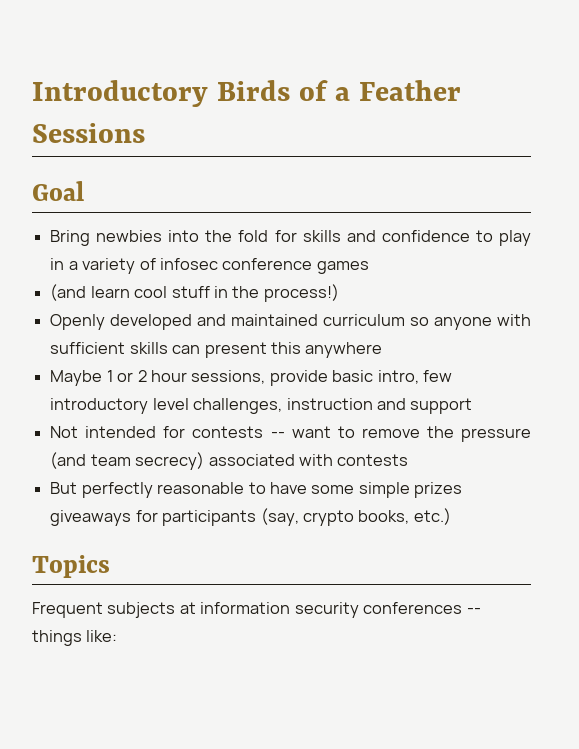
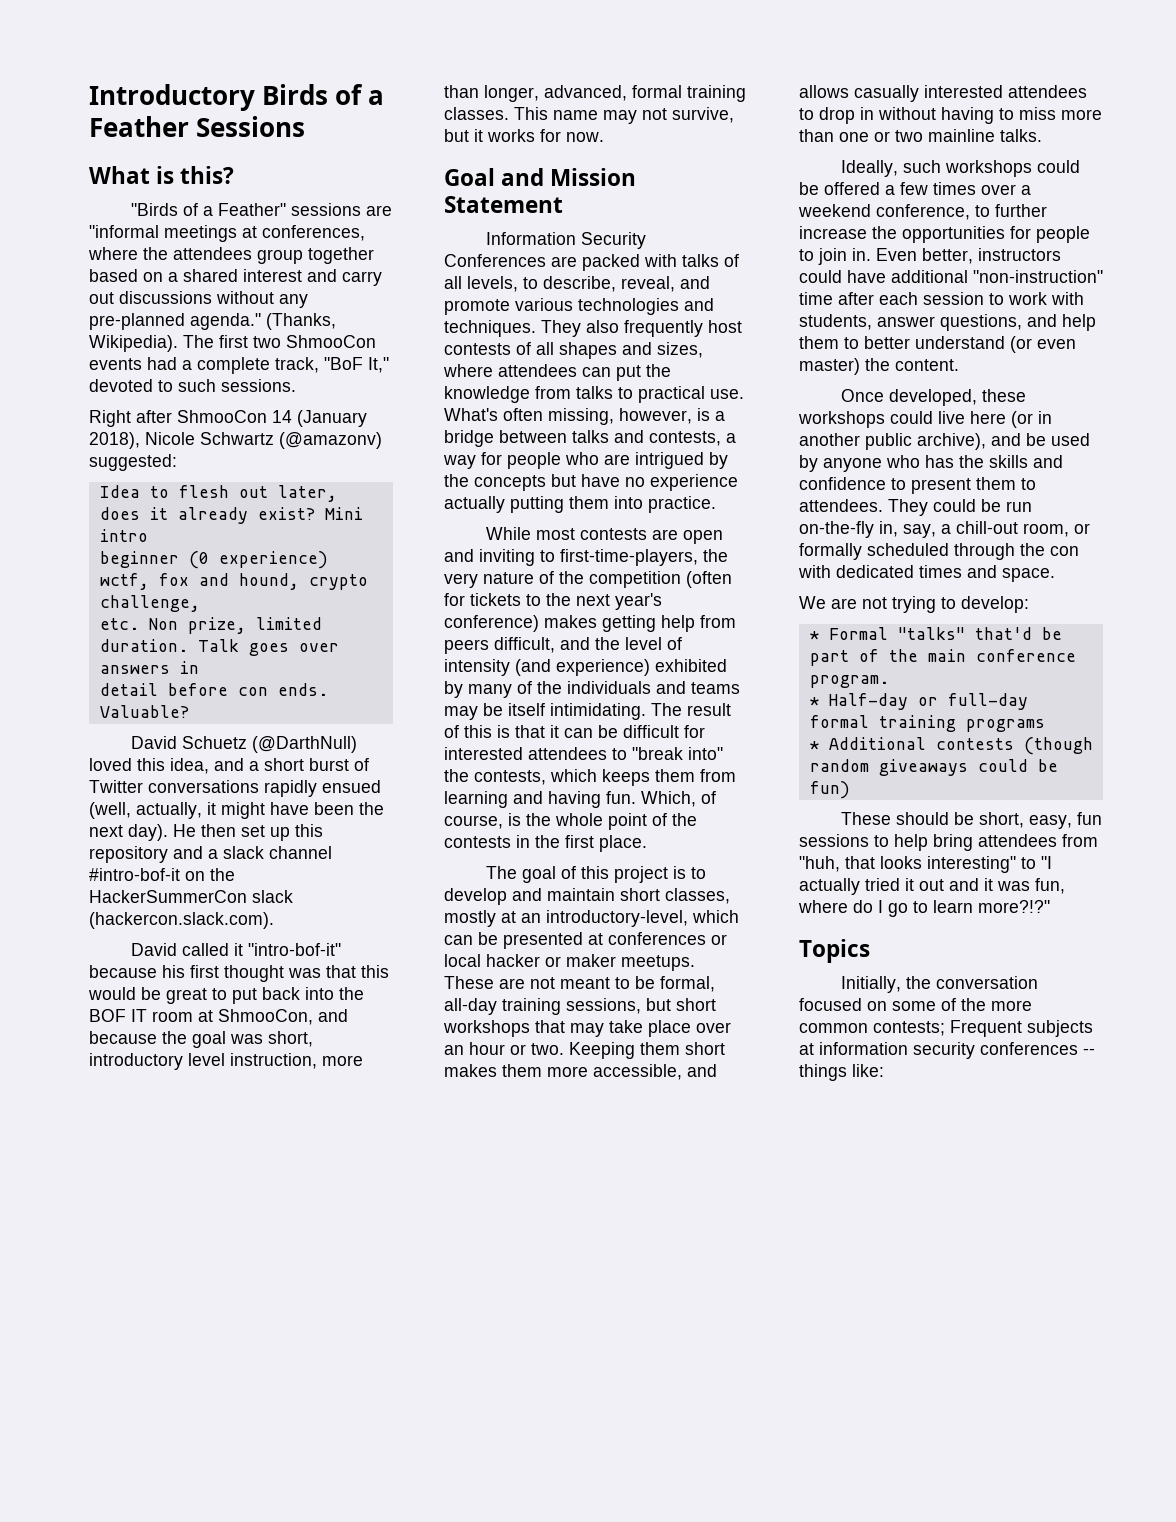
[32,181,84,201] [50,230,531,246] [50,258,369,274] [50,284,339,302] [50,314,532,330] [50,342,383,358] [50,370,453,386] [50,398,473,414] [50,426,531,442] [50,452,409,470] [50,482,463,498] [50,508,451,526] [32,555,110,578] Goal // Bring newbies into the fold for skills and confidence to play in a variety of infosec conference games // (and learn cool stuff in the process!) // Openly developed and maintained curriculum so anyone with sufficient skills can present this anywhere // Maybe 1 or 2 hour sessions, provide basic intro, few introductory level challenges, instruction and support // Not intended for contests -- want to remove the pressure (and team secrecy) associated with contests // But perfectly reasonable to have some simple prizes giveaways for participants (say, crypto books, etc.) // Topics // -> [89,166,235,184] [131,203,393,216] [89,225,365,242] [88,247,374,264] [89,269,382,286] [89,291,308,308] [89,313,336,330] [89,335,376,352] [89,357,389,374] [89,379,296,392] [89,410,367,427] [89,432,382,449] [89,454,177,471] [99,485,337,502] [99,507,363,524] [99,529,148,542] [99,551,328,569] [99,573,368,590] [99,595,200,612] [99,617,322,634] [99,639,339,656] [99,661,199,674] [99,683,328,696] [99,705,189,718] [131,736,358,753] [89,758,369,774] [89,780,381,797] [89,802,384,819] [89,824,323,841] [89,846,332,863] [89,868,235,881] [89,890,293,903] [89,912,274,929] [131,943,342,956] [89,965,389,982] [88,987,364,1004] [89,1009,348,1025] [89,1031,313,1048] [89,1053,363,1070] [444,85,746,102] [444,107,734,124] [444,129,604,142] [444,168,637,186] [444,196,563,213] [486,232,647,249] [444,254,739,271] [444,276,710,292] [444,298,714,315] [444,320,742,337] [444,342,703,359] [443,364,671,381] [444,386,744,403] [444,408,725,425] [444,430,736,447] [443,452,728,469] [444,474,738,491] [444,496,716,513] [486,527,724,544] [444,549,728,566] [444,571,732,588] [444,593,662,610] [444,615,736,632] [444,637,682,654] [444,659,727,676] [444,681,740,698] [444,703,731,720] [444,725,705,738] [444,747,723,760] [444,769,736,786] [444,791,716,808] [444,813,697,830] [444,835,647,852] [486,866,707,883] [444,888,730,905] [444,910,739,927] [444,932,727,949] [444,954,695,971] [444,976,715,992] [444,998,716,1015] [443,1020,731,1037] [444,1042,725,1059] [444,1064,717,1080] [799,85,1087,102] [799,107,1102,124] [799,129,1042,142] [841,160,1081,177] [799,182,1031,195] [798,204,1047,220] [799,226,1090,243] [799,248,1061,265] [799,270,1103,283] [799,292,1084,305] [799,314,1096,331] [799,336,1076,353] [799,358,959,375] [841,389,1027,406] [798,411,1052,428] [799,433,1090,450] [799,455,1063,472] [799,477,1036,494] [799,499,1032,516] [799,521,1090,538] [799,543,1079,560] [798,565,1055,582] [799,596,1029,613] [809,627,1062,640] [809,649,1076,666] [809,675,889,688] [809,693,1028,710] [809,715,1045,732] [809,737,1093,755] [809,759,1058,776] [809,781,850,799] [841,812,1103,829] [799,834,1098,851] [799,856,1052,873] [799,878,1065,895] [798,900,1050,917] [799,939,870,963] [841,976,1039,993] [799,998,1032,1011] [799,1021,945,1036] What is this? // "Birds of a Feather" sessions are "informal meetings at conferences, where the attendees group together based on a shared interest and carry out discussions without any pre-planned agenda." (Thanks, Wikipedia). The first two ShmooCon events had a complete track, "BoF It," devoted to such sessions. // Right after ShmooCon 14 (January 2018), Nicole Schwartz (@amazonv) suggested: // Idea to flesh out later, does it already exist? Mini intro // beginner (0 experience) wctf, fox and hound, crypto challenge, // etc. Non prize, limited duration. Talk goes over answers in // detail before con ends. Valuable? // David Schuetz (@DarthNull) loved this idea, and a short burst of Twitter conversations rapidly ensued (well, actually, it might have been the next day). He then set up this repository and a slack channel #intro-bof-it on the HackerSummerCon slack (hackercon.slack.com). // David called it "intro-bof-it" because his first thought was that this would be great to put back into the BOF IT room at ShmooCon, and because the goal was short, introductory level instruction, more than longer, advanced, formal training classes. This name may not survive, but it works for now. // Goal and Mission Statement // Information Security Conferences are packed with talks of all levels, to describe, reveal, and promote various technologies and techniques. They also frequently host contests of all shapes and sizes, where attendees can put the knowledge from talks to practical use. What's often missing, however, is a bridge between talks and contests, a way for people who are intrigued by the concepts but have no experience actually putting them into practice. // While most contests are open and inviting to first-time-players, the very nature of the competition (often for tickets to the next year's conference) makes getting help from peers difficult, and the level of intensity (and experience) exhibited by many of the individuals and teams may be itself intimidating. The result of this is that it can be difficult for interested attendees to "break into" the contests, which keeps them from learning and having fun. Which, of course, is the whole point of the contests in the first place. // The goal of this project is to develop and maintain short classes, mostly at an introductory-level, which can be presented at conferences or local hacker or maker meetups. These are not meant to be formal, all-day training sessions, but short workshops that may take place over an hour or two. Keeping them short makes them more accessible, and allows casually interested attendees to drop in without having to miss more than one or two mainline talks. // Ideally, such workshops could be offered a few times over a weekend conference, to further increase the opportunities for people to join in. Even better, instructors could have additional "non-instruction" time after each session to work with students, answer questions, and help them to better understand (or even master) the content. // Once developed, these workshops could live here (or in another public archive), and be used by anyone who has the skills and confidence to present them to attendees. They could be run on-the-fly in, say, a chill-out room, or formally scheduled through the con with dedicated times and space. // We are not trying to develop: // * Formal "talks" that'd be part of the main conference program. // * Half-day or full-day formal training programs // * Additional contests (though random giveaways could be fun) // These should be short, easy, fun sessions to help bring attendees from "huh, that looks interesting" to "I actually tried it out and it was fun, where do I go to learn more?!?" // Topics // Initially, the conversation focused on some of the more common contests;

